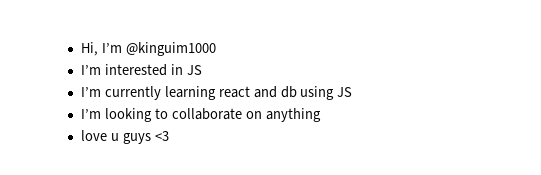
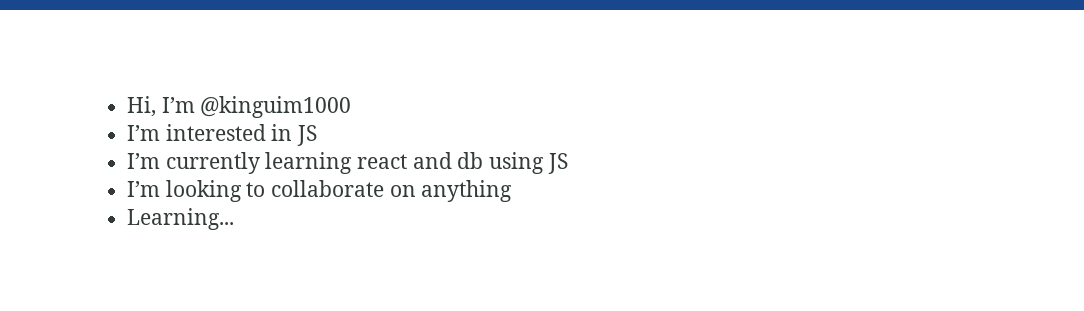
[80,130,169,144] love u guys <3 -> [127,208,235,230] Learning...

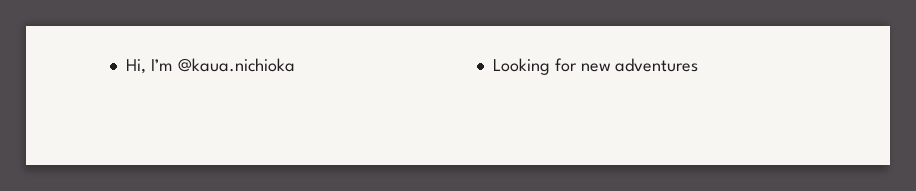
[200,96,352,118] [127,124,318,146] [127,152,568,174] [127,180,513,202] [127,208,235,230] @kinguim1000 // I’m interested in JS // I’m currently learning react and db using JS // I’m looking to collaborate on anything // Learning... -> [177,58,295,72] [492,58,699,75] @kaua.nichioka // Looking for new adventures

